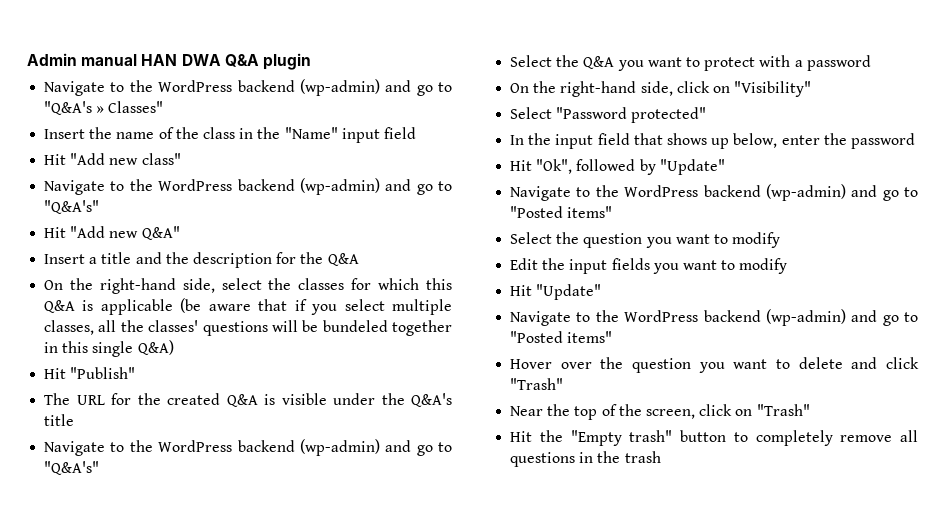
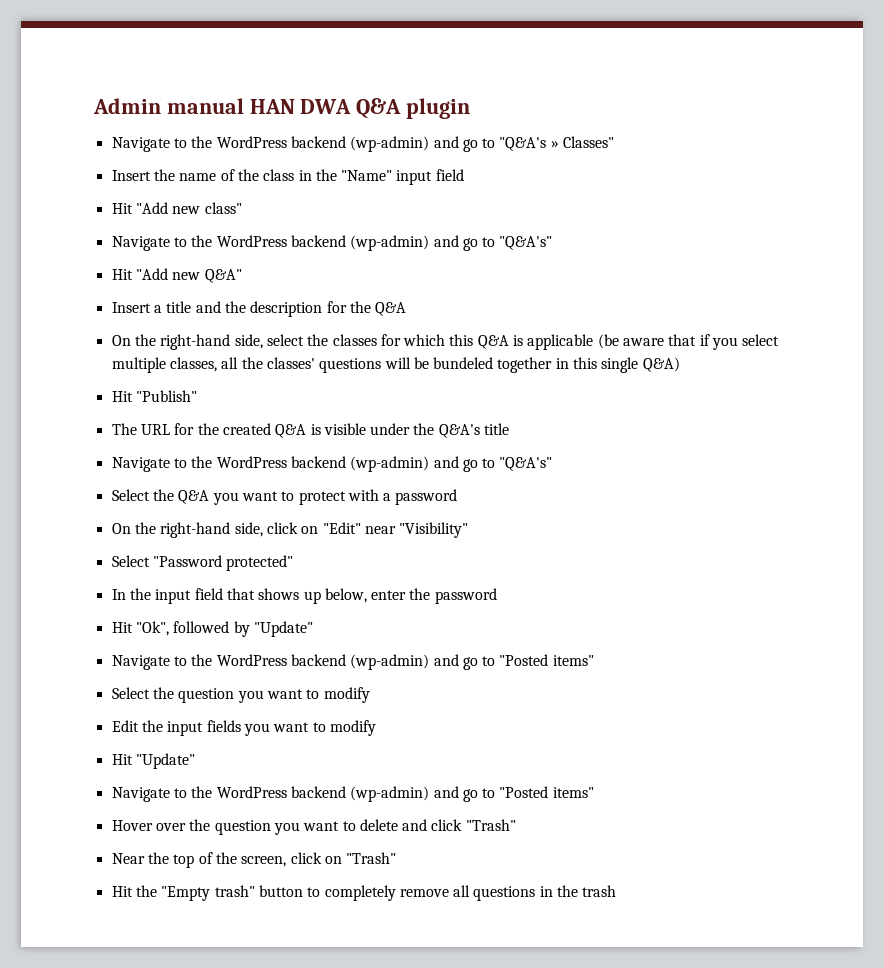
(730, 89) none -> [322,522,396,534] "Edit" near

